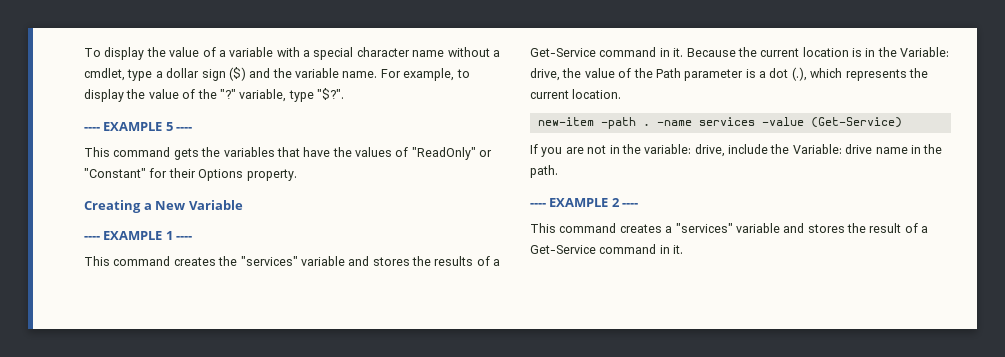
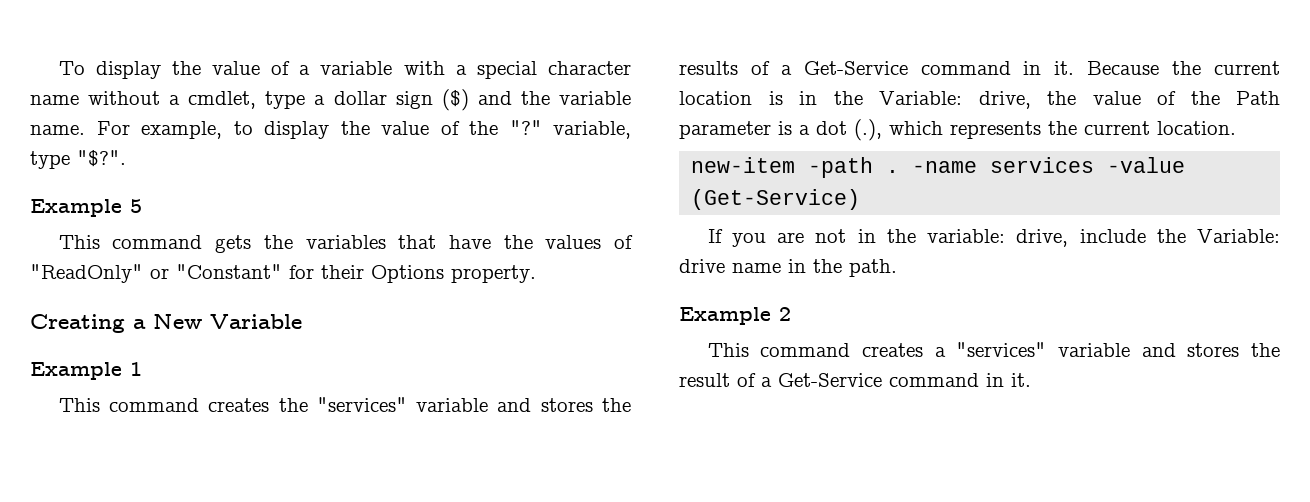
[84,122,163,131] ---- EXAMPLE -> [30,199,122,217] Example
[176,127,193,131] ---- -> (142, 206) none
[84,231,163,240] ---- EXAMPLE -> [30,362,122,380] Example
[176,236,193,240] ---- -> (142, 369) none
[530,198,609,207] ---- EXAMPLE -> [679,307,771,325] Example
[622,203,639,207] ---- -> (791, 314) none

